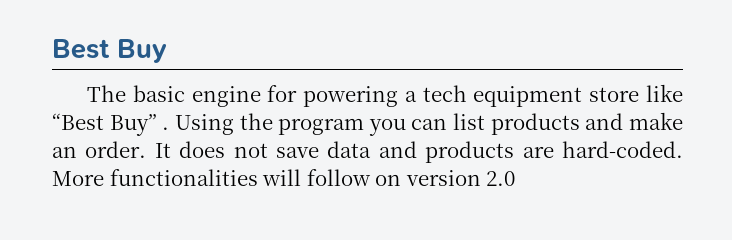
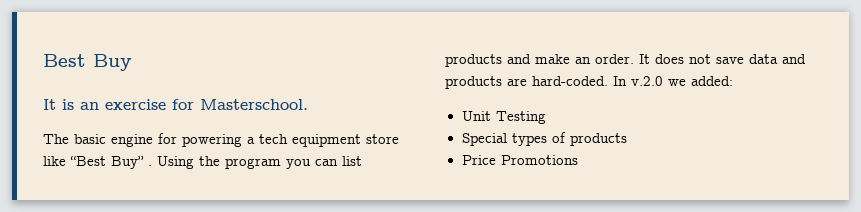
(167, 51) none -> [43,99,308,110] // It is an exercise for Masterschool.
[52,169,516,186] More functionalities will follow on version 2.0 -> [613,76,733,86] [461,111,546,124] [461,132,627,146] [461,155,578,165] In v.2.0 we added: // Unit Testing // Special types of products // Price Promotions

